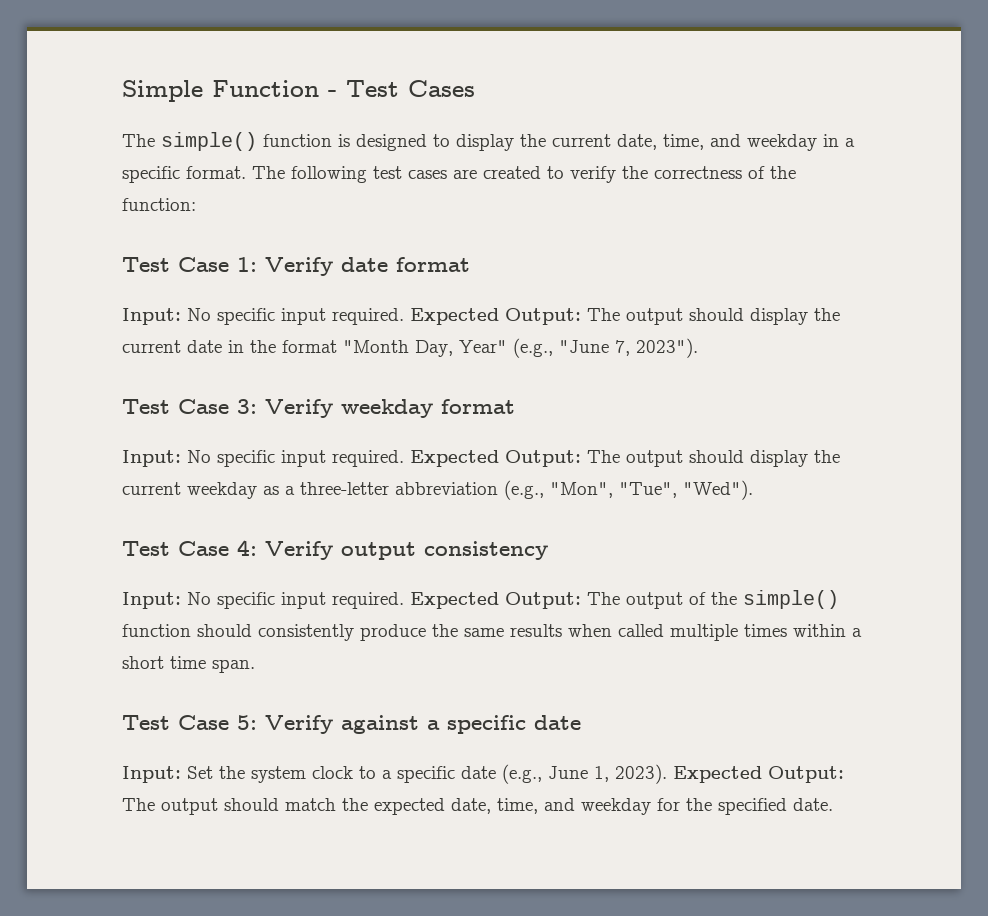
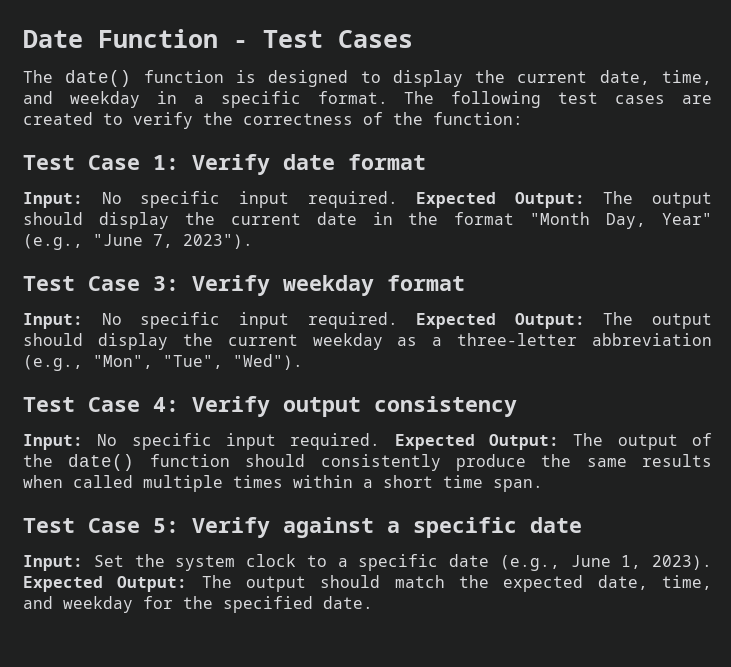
[122,80,203,102] Simple -> [23,30,83,48] Date
[161,132,257,151] simple() -> [65,70,132,87] date()
[743,590,839,609] simple() -> [68,454,135,471] date()

